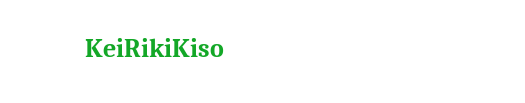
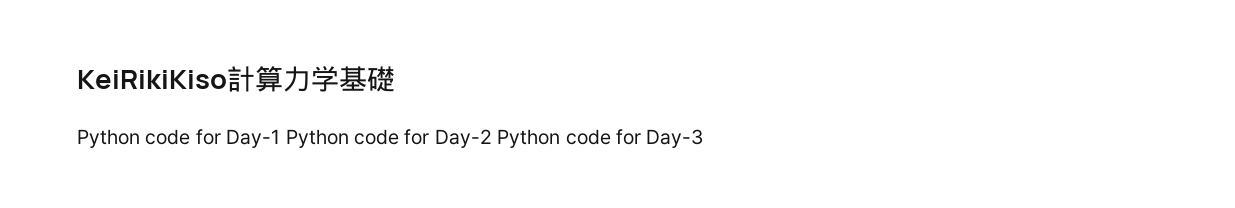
(224, 47) none -> [227,66,395,92] [77,129,704,148] 計算力学基礎 // Python code for Day-1 Python code for Day-2 Python code for Day-3

